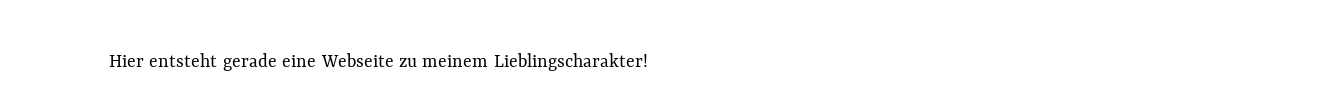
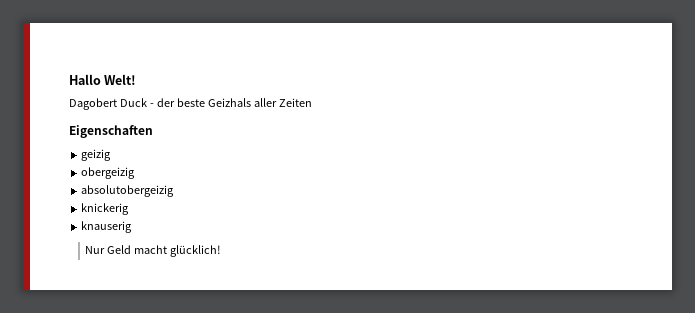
[109,53,648,71] Hier entsteht gerade eine Webseite zu meinem Lieblingscharakter! -> [69,74,137,85] [69,98,312,110] [69,125,153,138] [81,149,112,161] [81,167,136,179] [81,185,175,197] [81,203,130,215] [81,221,133,233] [85,245,222,257] Hallo Welt! // Dagobert Duck - der beste Geizhals aller Zeiten // Eigenschaften // geizig // obergeizig // absolutobergeizig // knickerig // knauserig // Nur Geld macht glücklich!

